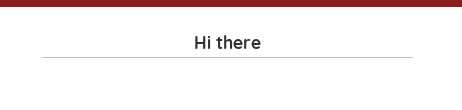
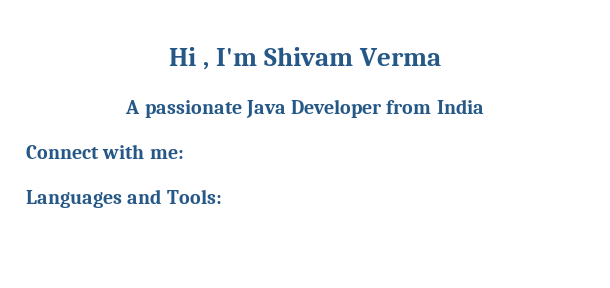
[216,35,261,49] there -> [202,47,442,70] [125,99,484,118] [26,144,184,159] [26,189,222,208] , I'm Shivam Verma // A passionate Java Developer from India // Connect with me: // Languages and Tools:

